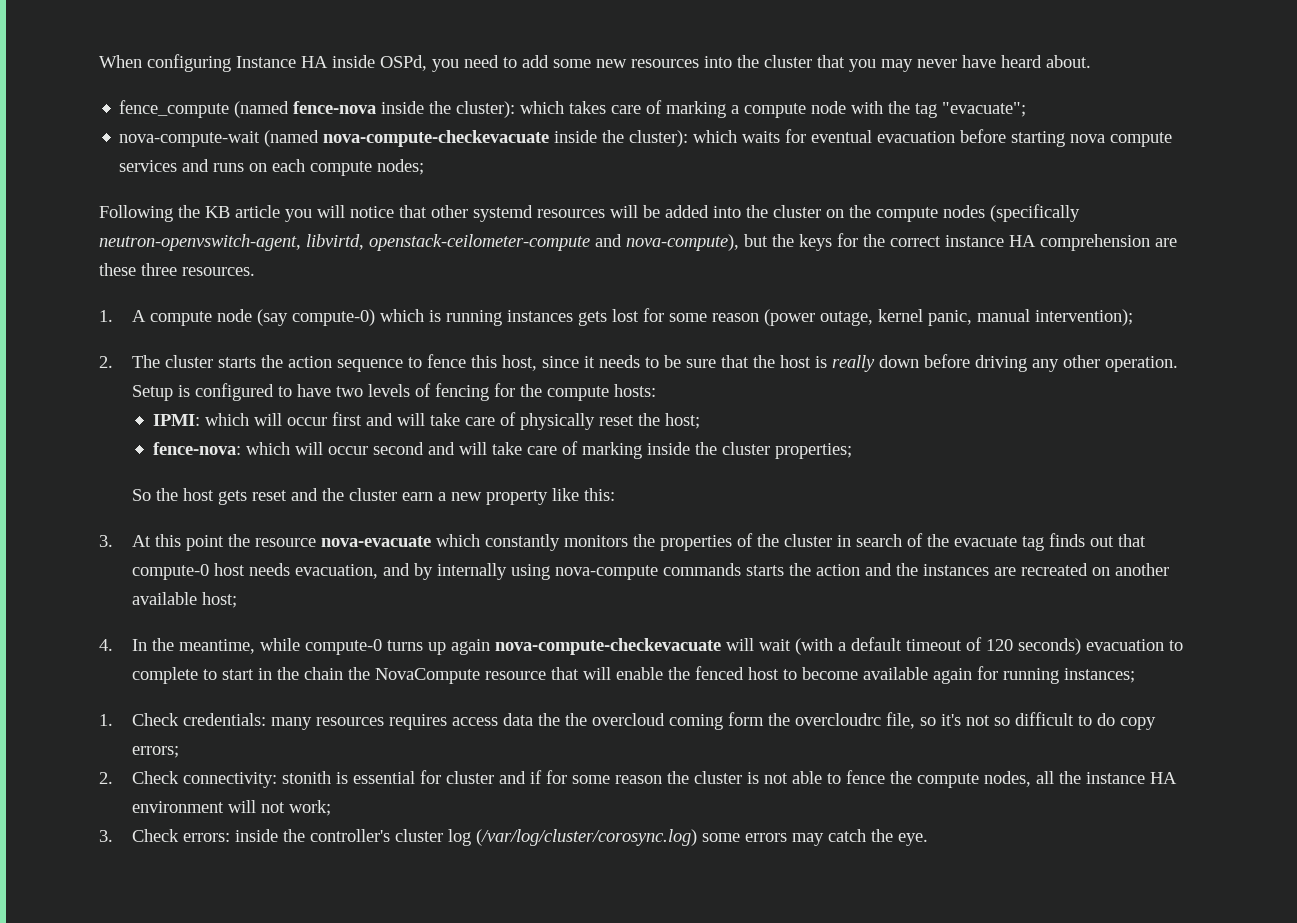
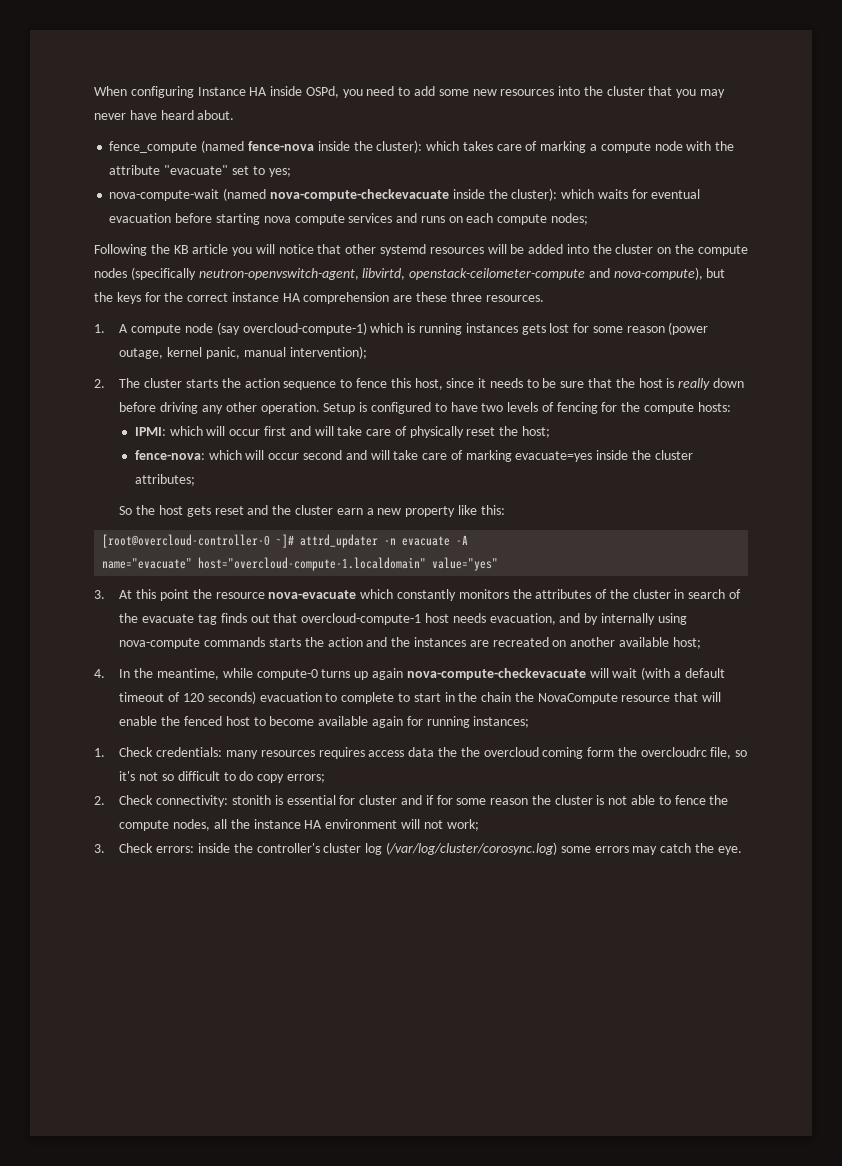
[915,102,1027,118] tag "evacuate"; -> [109,165,291,177] attribute "evacuate" set to yes;
[292,309,376,326] compute-0) -> [242,322,367,335] overcloud-compute-1)
(642, 450) none -> [515,451,593,462] evacuate=yes
[774,443,852,459] properties; -> [134,474,195,486] attributes;
(616, 494) none -> [102,534,469,548] [102,557,499,571] // [root@overcloud-controller-0 ~]# attrd_updater -n evacuate -A // name="evacuate" host="overcloud-compute-1.localdomain" value="yes"
[660,535,733,551] properties -> [535,589,592,599] attributes
[132,564,210,580] compute-0 -> [301,613,422,625] overcloud-compute-1

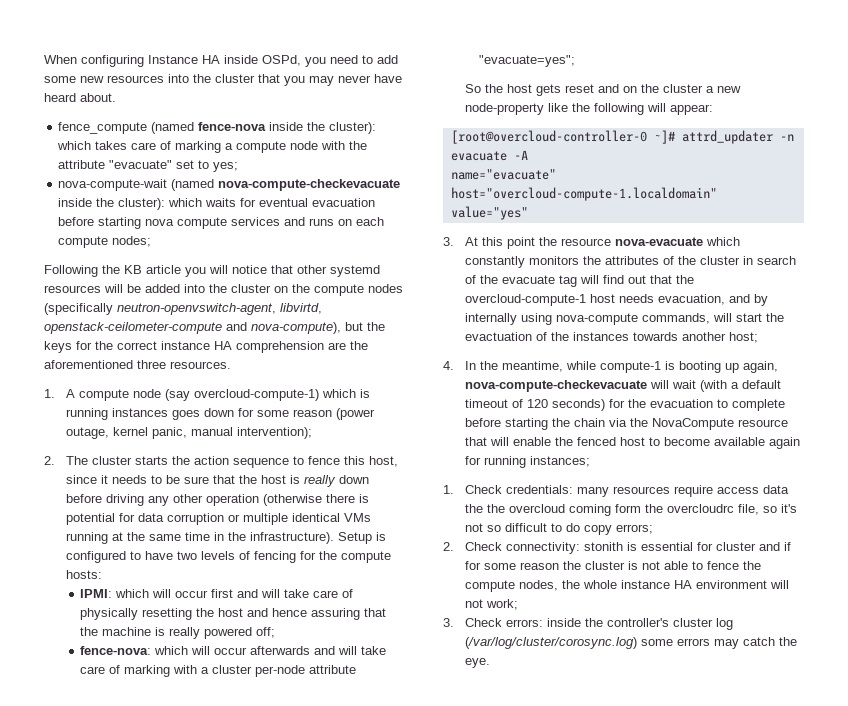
[416,292,448,302] these -> [350,341,368,350] [44,360,133,369] the aforementioned
[521,323,570,335] gets lost -> [172,408,235,420] goes down
[260,402,320,414] operation. -> [206,494,370,506] [66,513,372,525] [66,532,335,544] operation (otherwise there is potential for data corruption or multiple identical VMs running at the same time in the infrastructure).
[466,426,551,438] reset the host; -> [142,608,387,620] [80,627,276,639] resetting the host and hence assuring that the machine is really powered off;
[303,450,343,460] second -> [250,646,311,655] afterwards
[515,450,693,462] [134,474,195,486] evacuate=yes inside the cluster attributes; -> [173,665,357,677] [479,55,576,67] with a cluster per-node attribute "evacuate=yes";
[272,505,363,515] the cluster earn -> [623,84,704,93] on the cluster
[405,505,505,517] property like this: -> [465,103,714,115] node-property like the following will appear:
[220,613,247,623] finds -> [580,275,625,284] will find
(298, 618) none -> [676,275,695,284] the
[204,637,669,647] commands starts the action and the instances are recreated on another available -> [642,313,785,324] [465,332,727,341] commands, will start the evactuation of the instances towards another
[256,668,403,680] compute-0 turns up again -> [600,361,779,373] compute-1 is booting up again,
(256, 697) none -> [609,399,647,408] for the
[397,692,455,702] to start in -> [465,418,549,430] before starting
(512, 697) none -> [609,418,628,427] via
[318,747,365,759] requires -> [674,485,714,497] require
[214,819,250,829] all the -> [562,580,618,589] the whole

